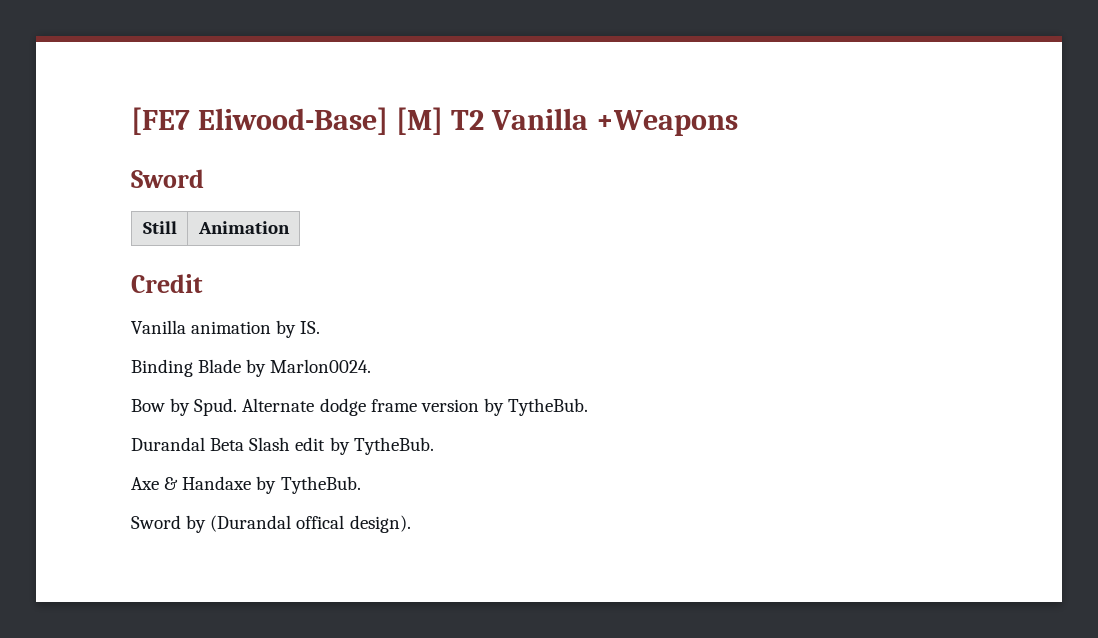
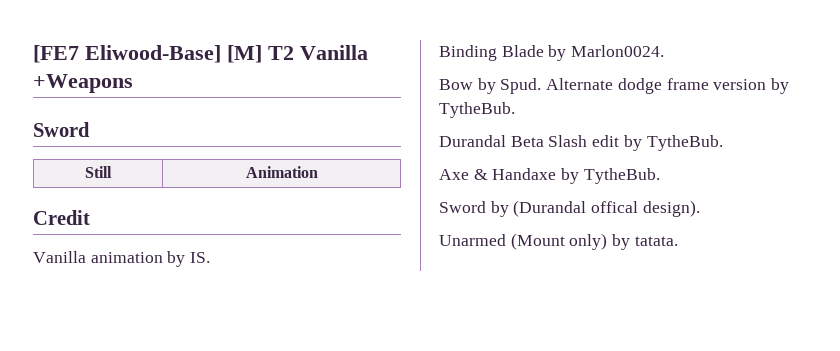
(411, 524) none -> [439,233,678,250] // Unarmed (Mount only) by tatata.

